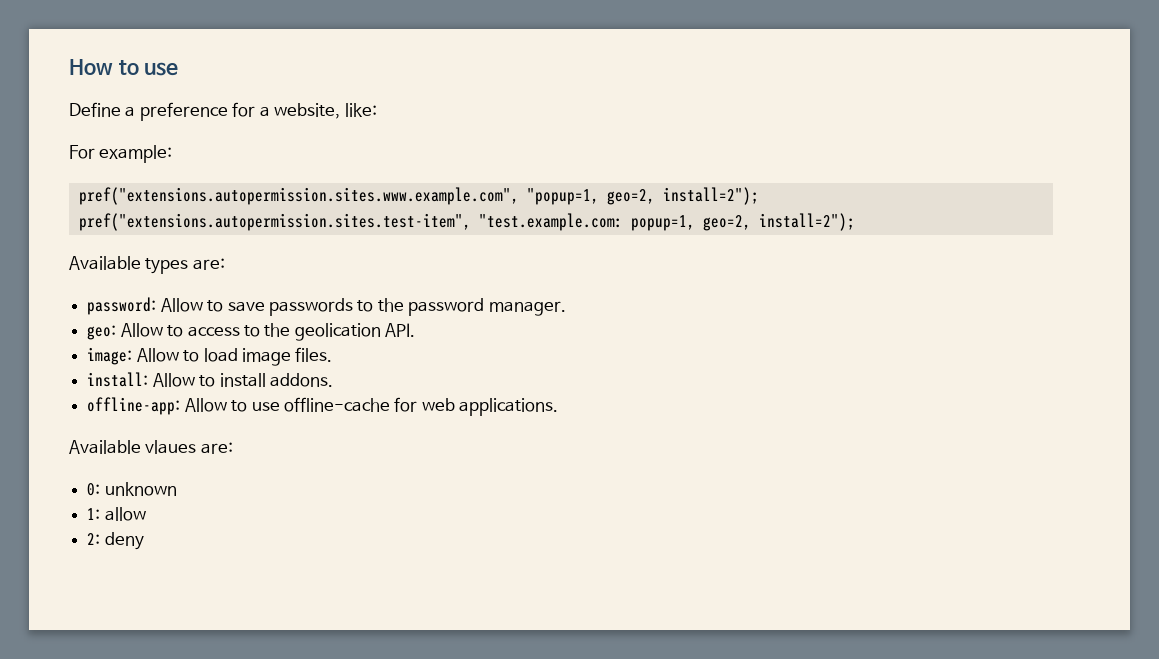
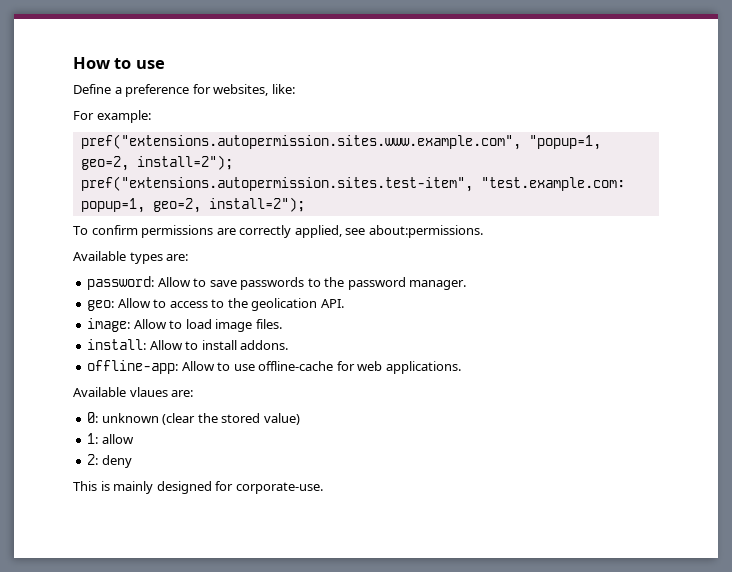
[259,103,341,119] a website, -> [213,84,269,96] websites,
(855, 222) none -> [73,225,483,238] // To confirm permissions are correctly applied, see about:permissions.
(177, 489) none -> [162,413,300,425] (clear the stored value)
(144, 541) none -> [73,481,323,494] // This is mainly designed for corporate-use.

